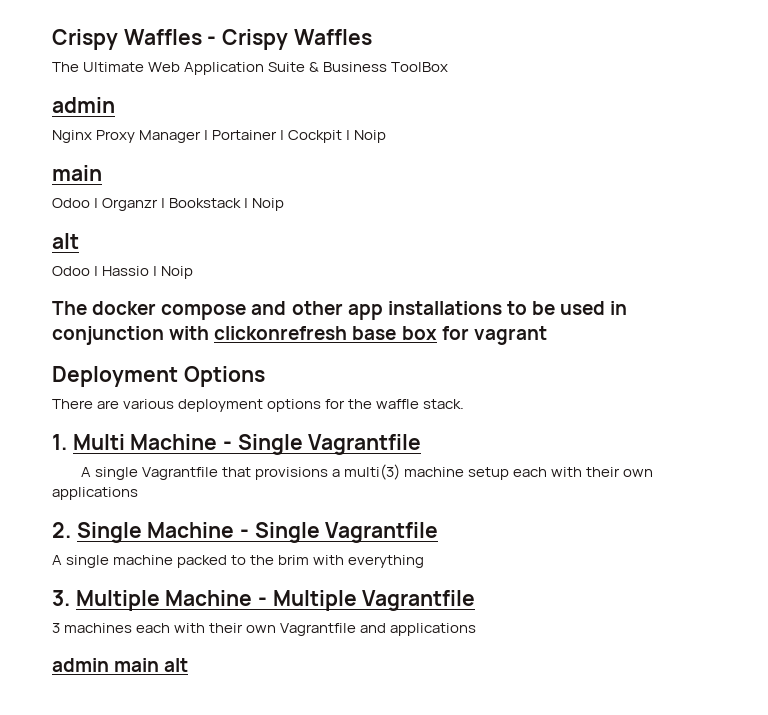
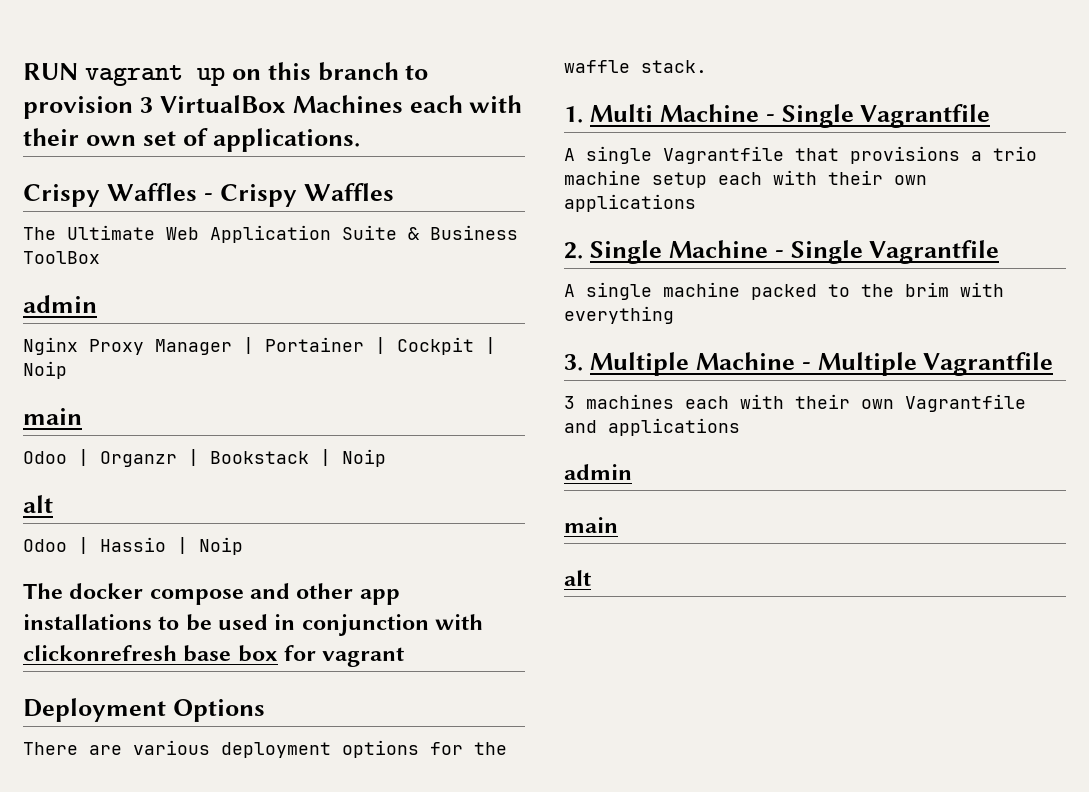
(52, 39) none -> [23,62,429,86] [23,95,523,119] [23,128,360,152] RUN vagrant up on this branch to provision 3 VirtualBox Machines each with their own set of applications. //
[343,464,400,480] multi(3) -> [993,146,1037,161] trio
[114,658,160,672] main -> [564,517,618,533] // main //

